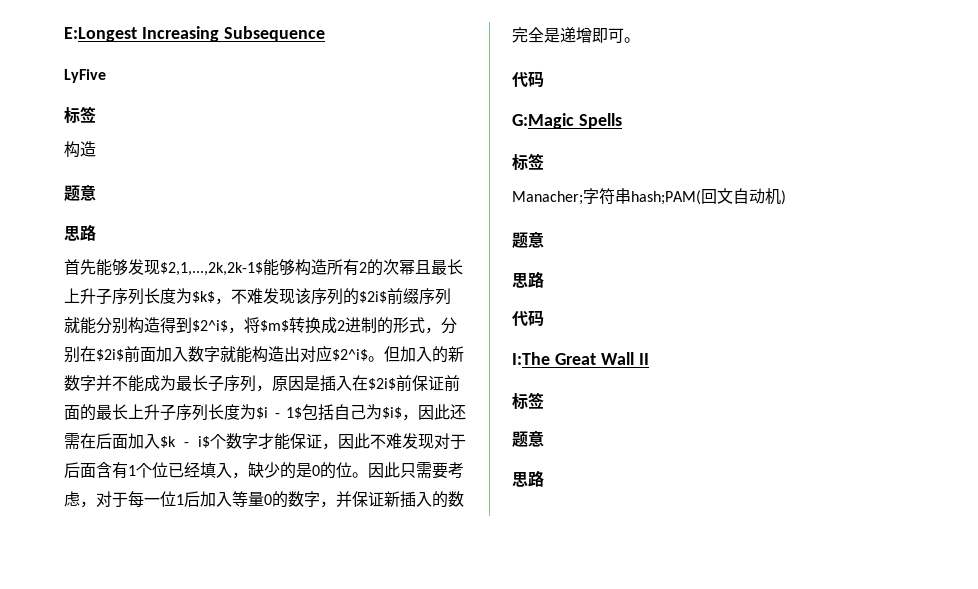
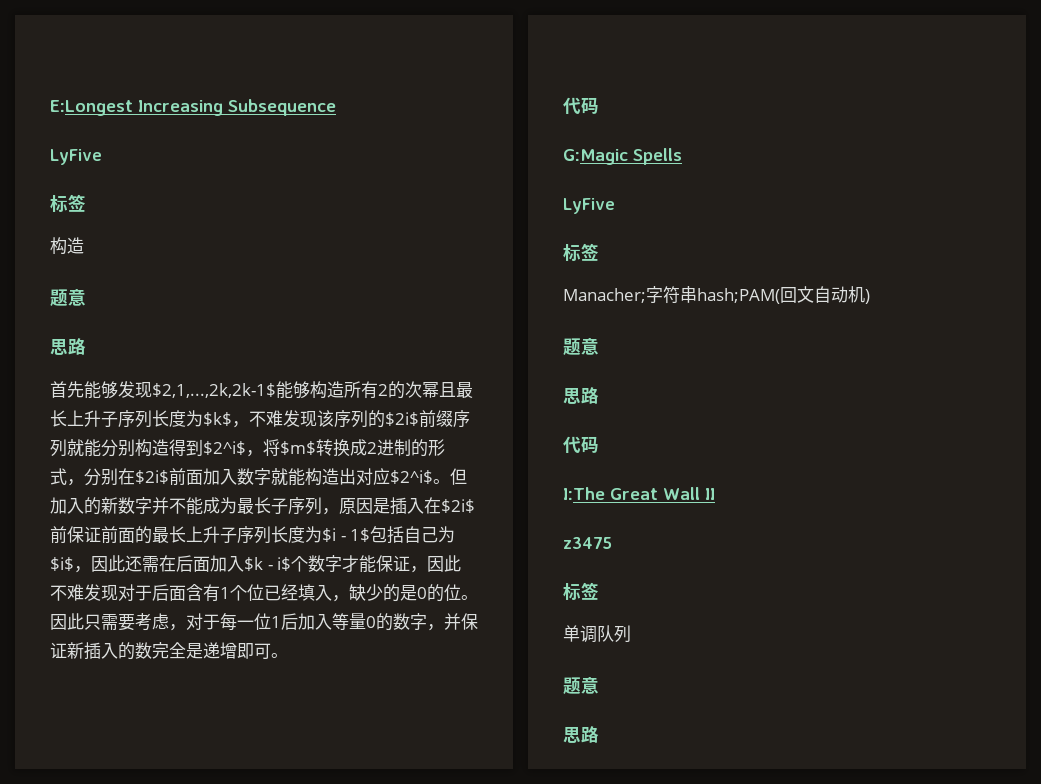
(622, 121) none -> [563,198,615,214] // LyFive
[512,392,544,409] // 标签 -> [563,537,612,549] [563,582,599,600] [563,625,631,643] // z3475 // 标签 // 单调队列

